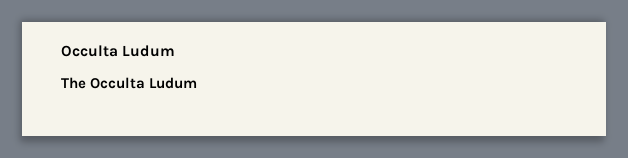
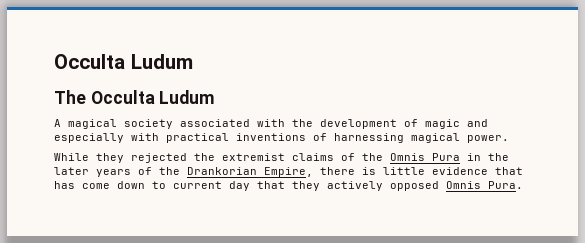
(198, 83) none -> [54,119,488,129] [54,133,509,143] [54,153,509,163] [54,167,523,177] [54,181,523,191] // A magical society associated with the development of magic and especially with practical inventions of harnessing magical power. // While they rejected the extremist claims of the Omnis Pura in the later years of the Drankorian Empire, there is little evidence that has come down to current day that they actively opposed Omnis Pura.

